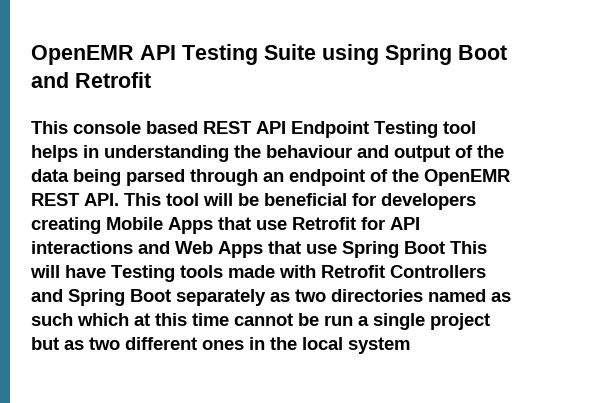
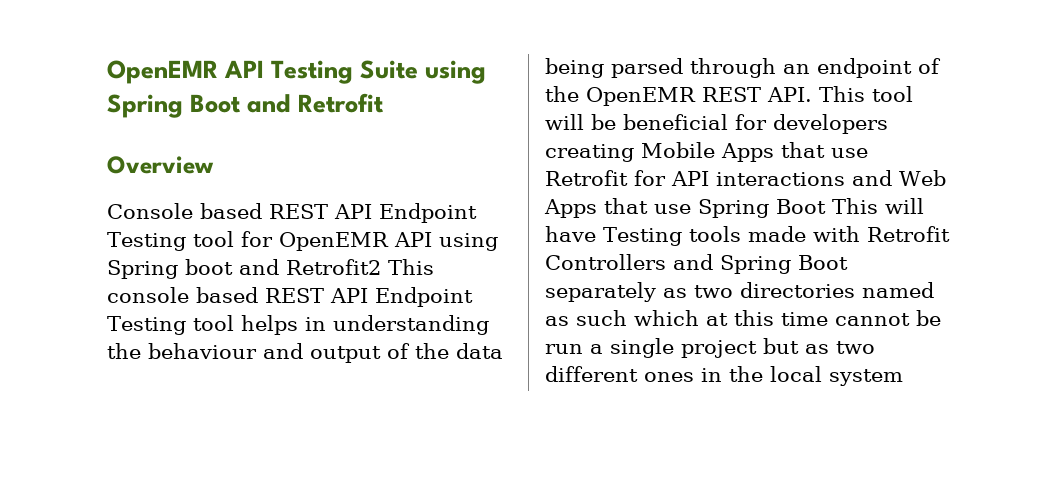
(151, 80) none -> [107,156,214,174] [107,203,477,223] [107,231,498,251] [107,259,381,279] Overview // Console based REST API Endpoint Testing tool for OpenEMR API using Spring boot and Retrofit2

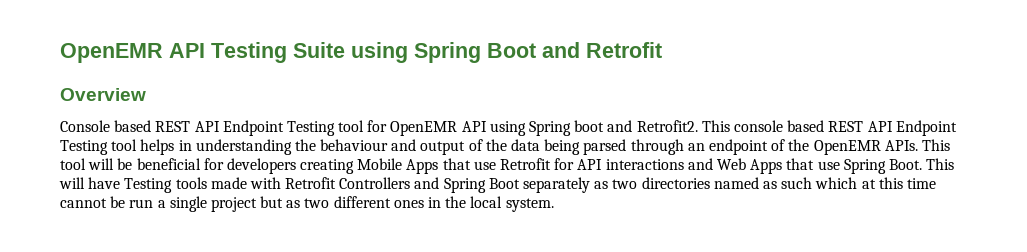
[286,259,381,275] Retrofit2 -> [636,120,698,132] Retrofit2.
[702,87,812,102] REST API. -> [884,140,918,151] APIs.
[776,199,826,214] Boot -> [888,159,922,170] Boot.
[829,369,903,386] system -> [505,198,554,212] system.

